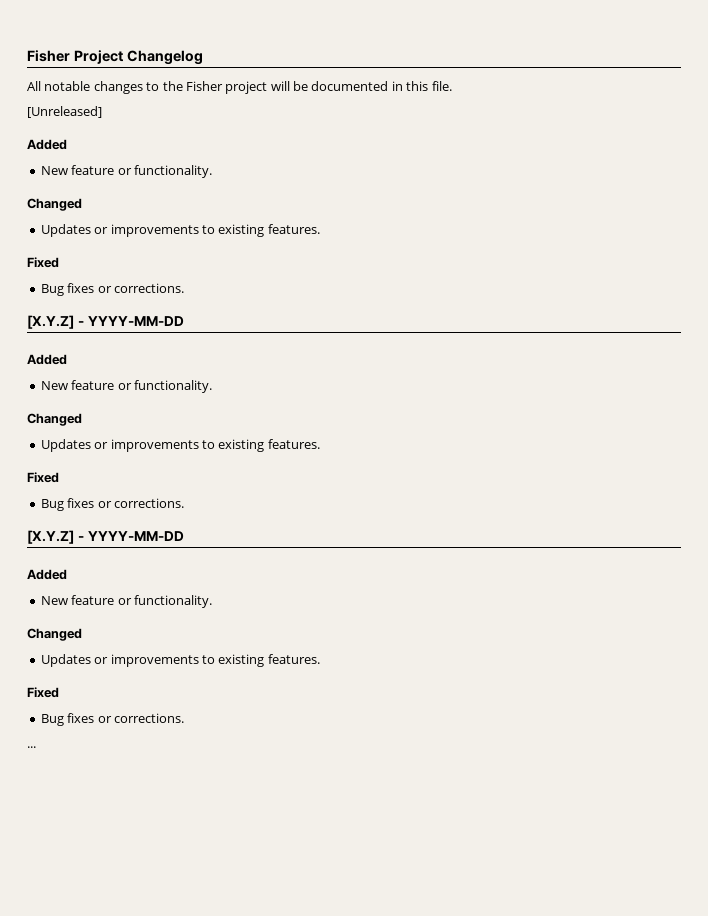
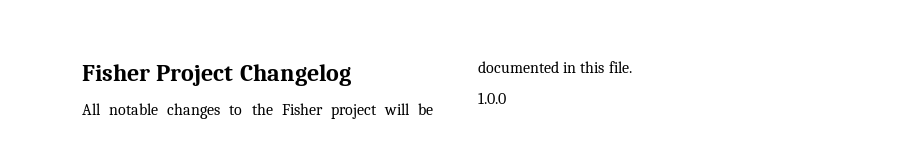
[27,106,102,118] [27,139,67,150] [40,165,212,178] [27,198,82,211] [40,224,320,237] [27,257,59,268] [40,283,184,296] [27,315,184,329] [27,354,67,365] [40,380,212,393] [27,413,82,426] [40,439,320,452] [27,472,59,483] [40,498,184,511] [27,530,184,544] [27,569,67,580] [40,595,212,608] [27,628,82,641] [40,654,320,667] [27,687,59,698] [40,713,184,726] [27,746,36,748] [Unreleased] // Added // New feature or functionality. // Changed // Updates or improvements to existing features. // Fixed // Bug fixes or corrections. // [X.Y.Z] - YYYY-MM-DD // Added // New feature or functionality. // Changed // Updates or improvements to existing features. // Fixed // Bug fixes or corrections. // [X.Y.Z] - YYYY-MM-DD // Added // New feature or functionality. // Changed // Updates or improvements to existing features. // Fixed // Bug fixes or corrections. // ... -> [478,92,506,104] 1.0.0

